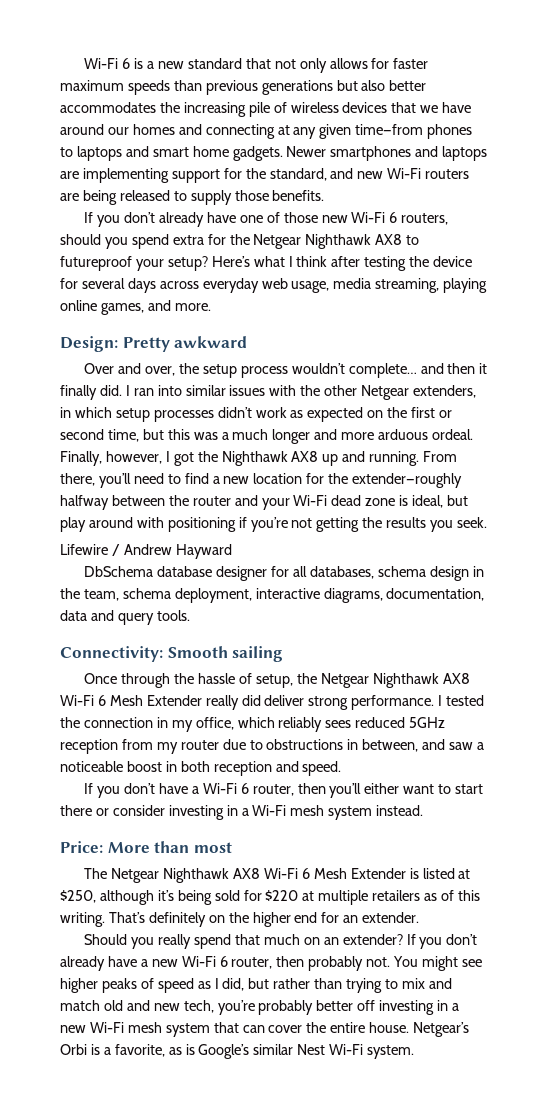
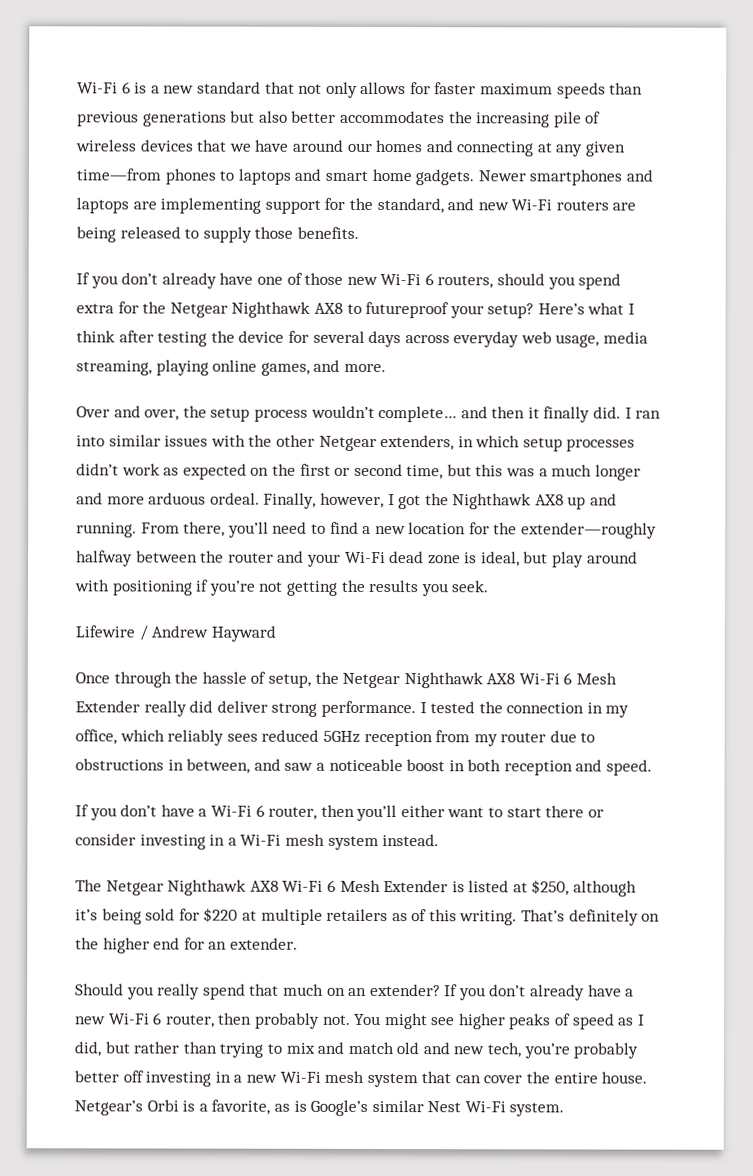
[60,336,248,352] // Design: Pretty awkward -> (386, 368) none
[84,566,484,581] [60,588,485,603] [60,610,190,625] [60,646,284,662] // DbSchema database designer for all databases, schema design in the team, schema deployment, interactive diagrams, documentation, data and query tools. // Connectivity: Smooth sailing -> (276, 633) none
[60,841,232,853] // Price: More than most -> (440, 840) none

